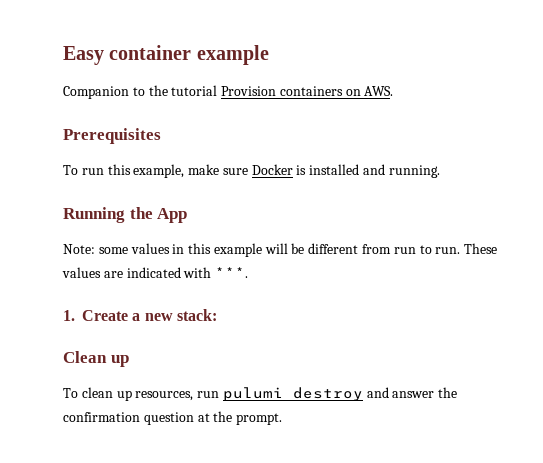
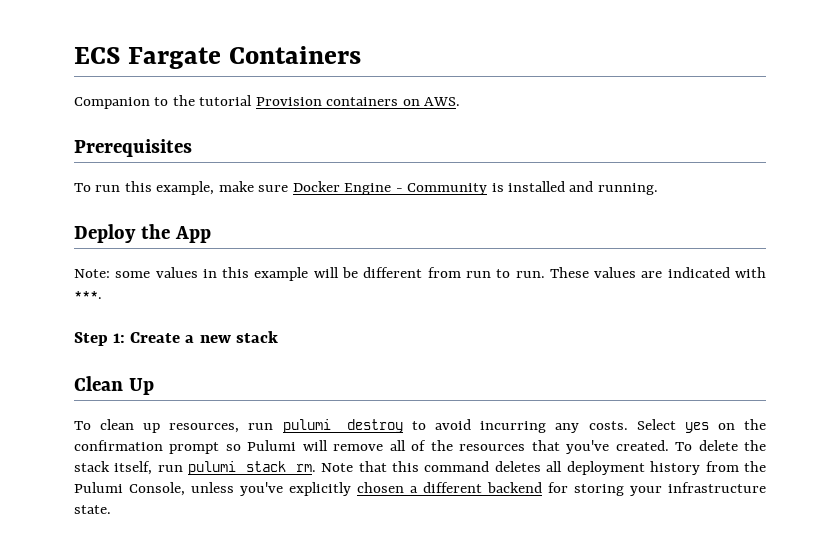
[63,45,269,65] Easy container example -> [74,46,362,69] ECS Fargate Containers
(293, 169) none -> [344,183,488,195] Engine - Community
[63,207,125,223] Running -> [74,224,136,243] Deploy
[63,310,75,321] 1. -> [74,332,126,346] Step 1:
[176,309,217,321] stack: -> [235,331,278,343] stack
[110,355,129,367] up -> [128,378,154,395] Up
[366,387,458,398] [63,411,283,425] and answer the confirmation question at the prompt. -> [412,419,766,433] [74,440,767,454] [74,461,767,475] [74,482,766,496] [74,505,111,514] to avoid incurring any costs. Select yes on the confirmation prompt so Pulumi will remove all of the resources that you've created. To delete the stack itself, run pulumi stack rm. Note that this command deletes all deployment history from the Pulumi Console, unless you've explicitly chosen a different backend for storing your infrastructure state.

